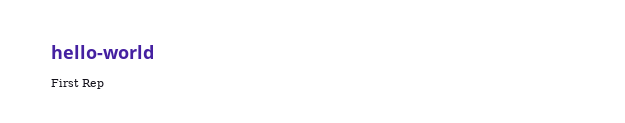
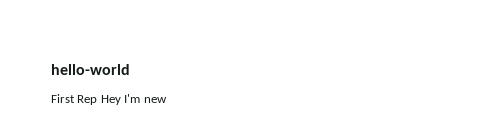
(104, 84) none -> [100,94,167,105] Hey I'm new

